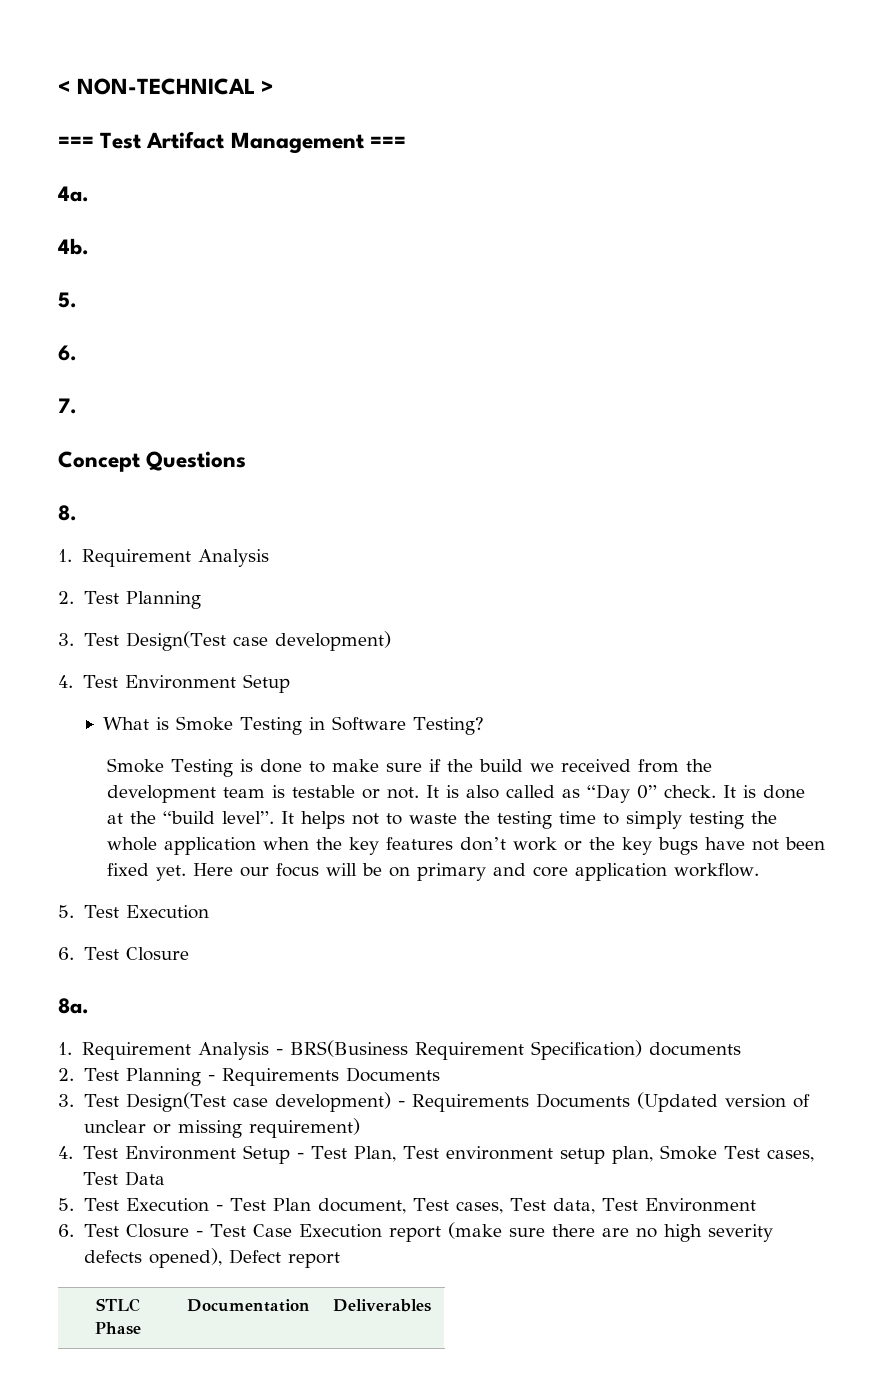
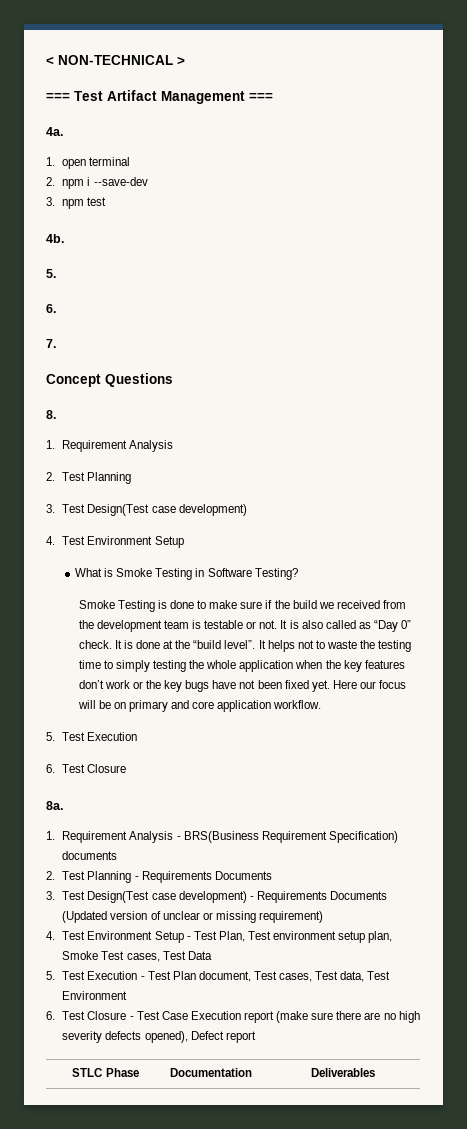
(89, 194) none -> [46,157,131,169] [46,177,148,189] [46,197,107,209] // 1. open terminal // 2. npm i --save-dev // 3. npm test

